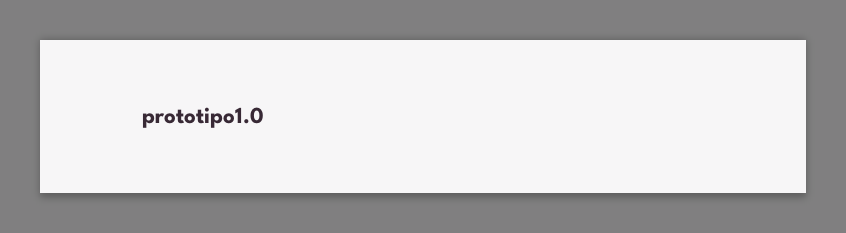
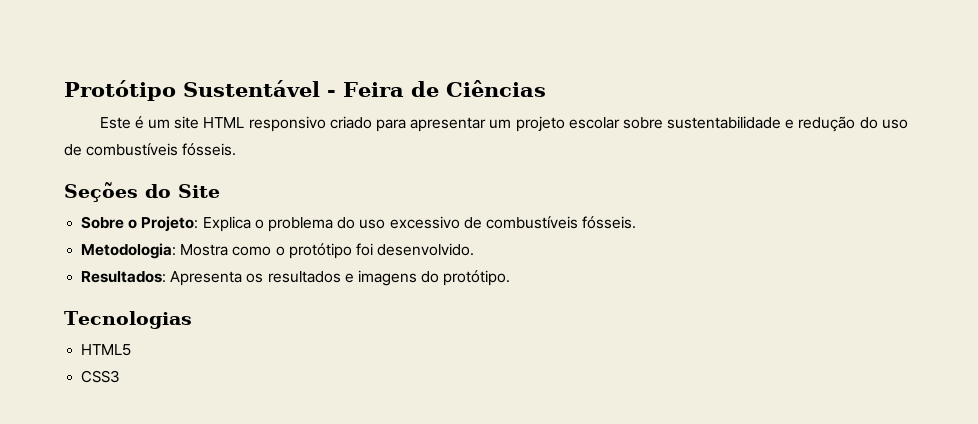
[142,107,264,128] prototipo1.0 -> [64,80,546,101] [99,116,908,132] [64,143,237,156] [64,182,220,202] [81,216,637,232] [81,243,475,259] [81,270,511,286] [64,311,192,329] [81,344,132,356] [81,370,121,383] Protótipo Sustentável - Feira de Ciências // Este é um site HTML responsivo criado para apresentar um projeto escolar sobre sustentabilidade e redução do uso de combustíveis fósseis. // Seções do Site // Sobre o Projeto: Explica o problema do uso excessivo de combustíveis fósseis. // Metodologia: Mostra como o protótipo foi desenvolvido. // Resultados: Apresenta os resultados e imagens do protótipo. // Tecnologias // HTML5 // CSS3

